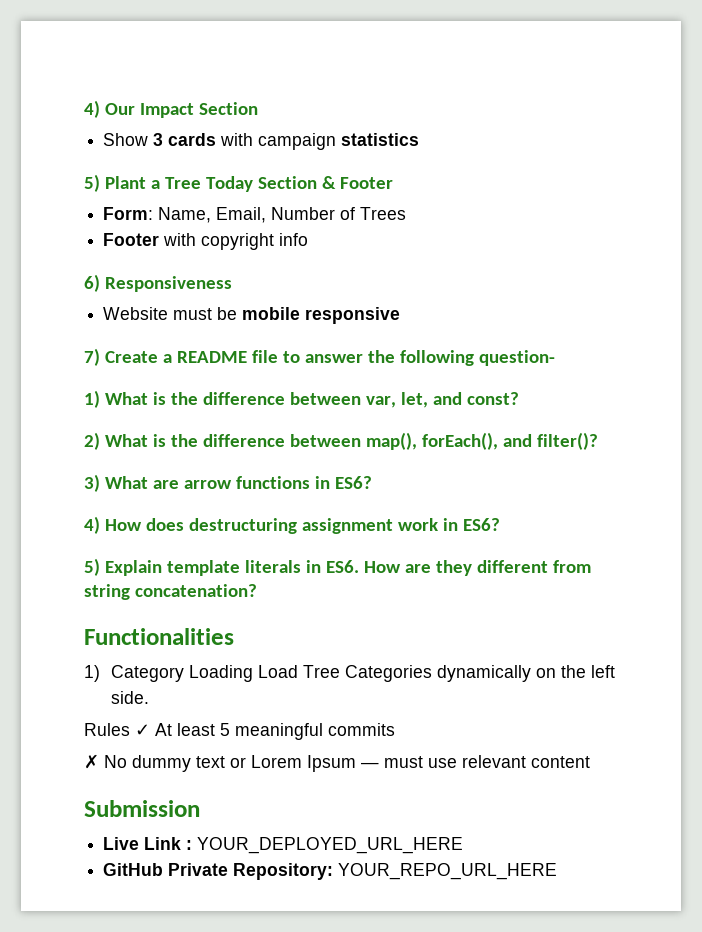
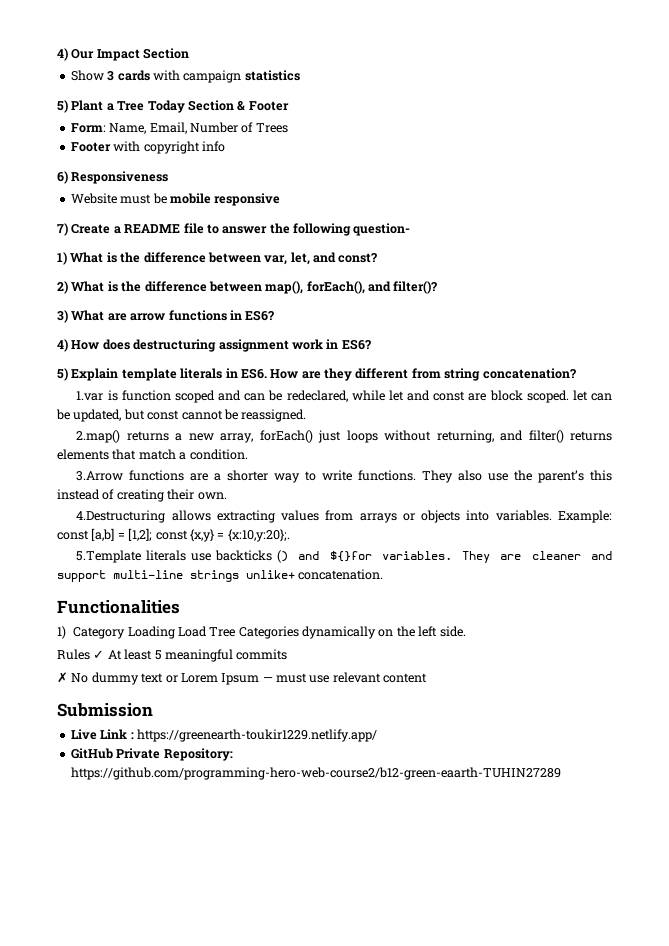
(257, 590) none -> [76,390,612,403] [56,409,307,422] [76,430,612,443] [57,449,248,460] [76,470,612,483] [57,489,227,502] [76,510,613,523] [57,528,290,542] [76,550,612,563] [57,569,384,582] // 1.var is function scoped and can be redeclared, while let and const are block scoped. let can be updated, but const cannot be reassigned. // 2.map() returns a new array, forEach() just loops without returning, and filter() returns elements that match a condition. // 3.Arrow functions are a shorter way to write functions. They also use the parent’s this instead of creating their own. // 4.Destructuring allows extracting values from arrays or objects into variables. Example: const [a,b] = [1,2]; const {x,y} = {x:10,y:20};. // 5.Template literals use backticks () and ${}for variables. They are cleaner and support multi-line strings unlike+ concatenation.
[197,837,464,854] YOUR_DEPLOYED_URL_HERE -> [136,729,377,742] https://greenearth-toukir1229.netlify.app/
[338,863,558,880] YOUR_REPO_URL_HERE -> [70,767,561,780] https://github.com/programming-hero-web-course2/b12-green-eaarth-TUHIN27289

